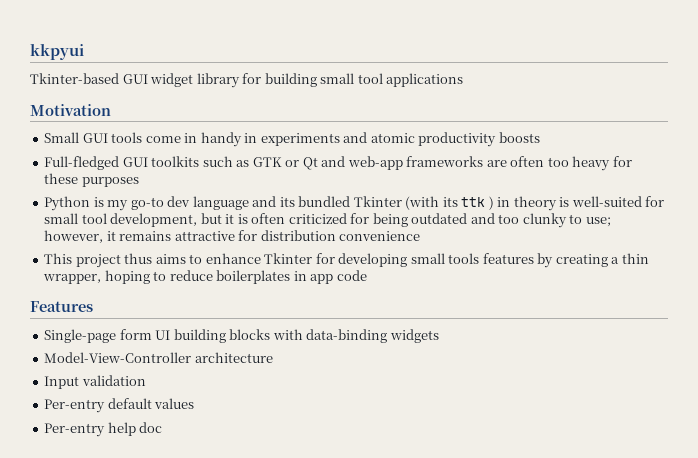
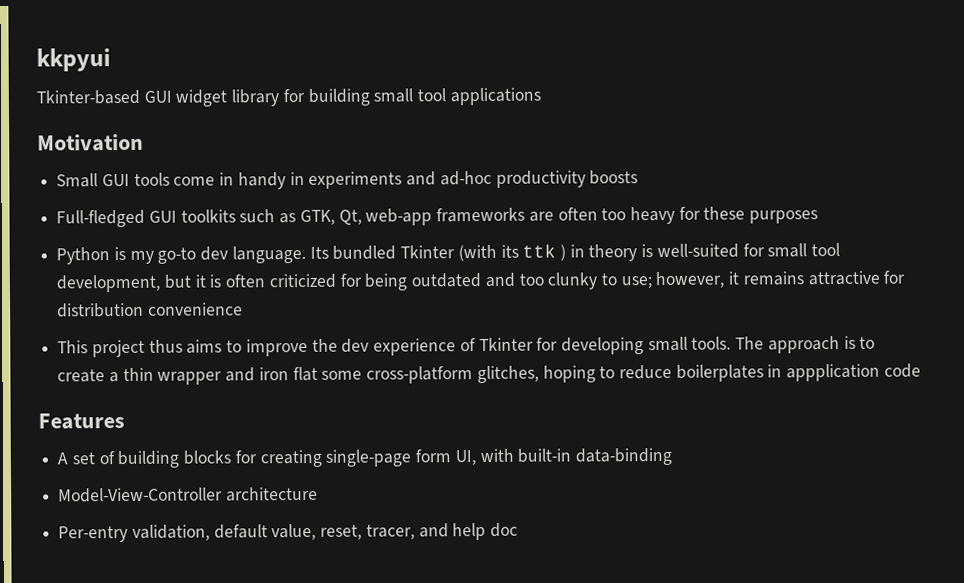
[370,133,415,143] atomic -> [439,170,492,186] ad-hoc
[252,156,346,170] GTK or Qt and -> [299,209,362,226] GTK, Qt,
[192,196,295,210] language and its -> [231,245,329,264] language. Its
[205,253,649,268] [43,274,102,284] enhance Tkinter for developing small tools features by creating a thin wrapper, -> [245,335,876,357] [57,365,539,385] improve the dev experience of Tkinter for developing small tools. The approach is to create a thin wrapper and iron flat some cross-platform glitches,
[310,274,334,284] app -> [786,363,881,382] appplication
[44,329,303,343] Single-page form UI building blocks with -> [57,448,572,469] A set of building blocks for creating single-page form UI, with built-in
[389,329,439,343] widgets -> (672, 456) none
[44,375,146,389] [44,398,195,413] [44,423,106,437] // Input validation // Per-entry default values // Per-entry -> [58,523,449,543] // Per-entry validation, default value, reset, tracer, and

